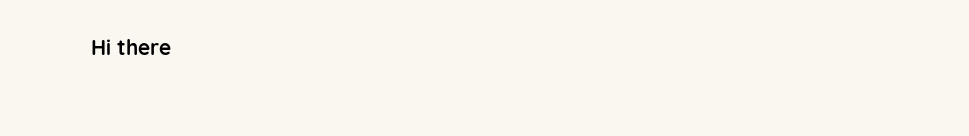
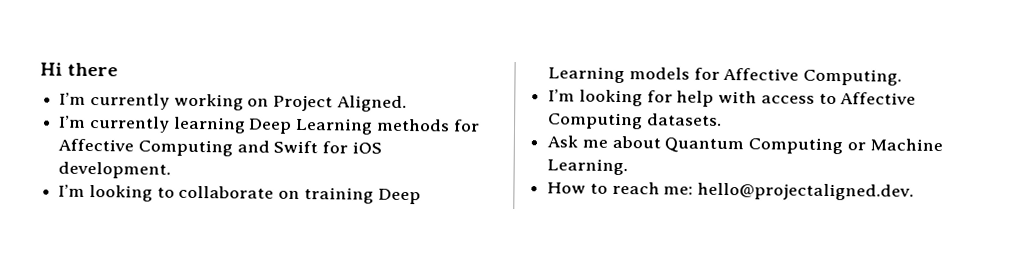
(171, 47) none -> [59,92,407,112] [59,115,480,135] [58,138,382,157] [58,161,172,179] [58,184,421,205] [548,66,903,86] [548,89,917,107] [548,112,722,130] [547,135,943,155] [547,158,629,176] [547,181,915,201] // I’m currently working on Project Aligned. // I’m currently learning Deep Learning methods for Affective Computing and Swift for iOS development. // I’m looking to collaborate on training Deep Learning models for Affective Computing. // I’m looking for help with access to Affective Computing datasets. // Ask me about Quantum Computing or Machine Learning. // How to reach me: hello@projectaligned.dev.

